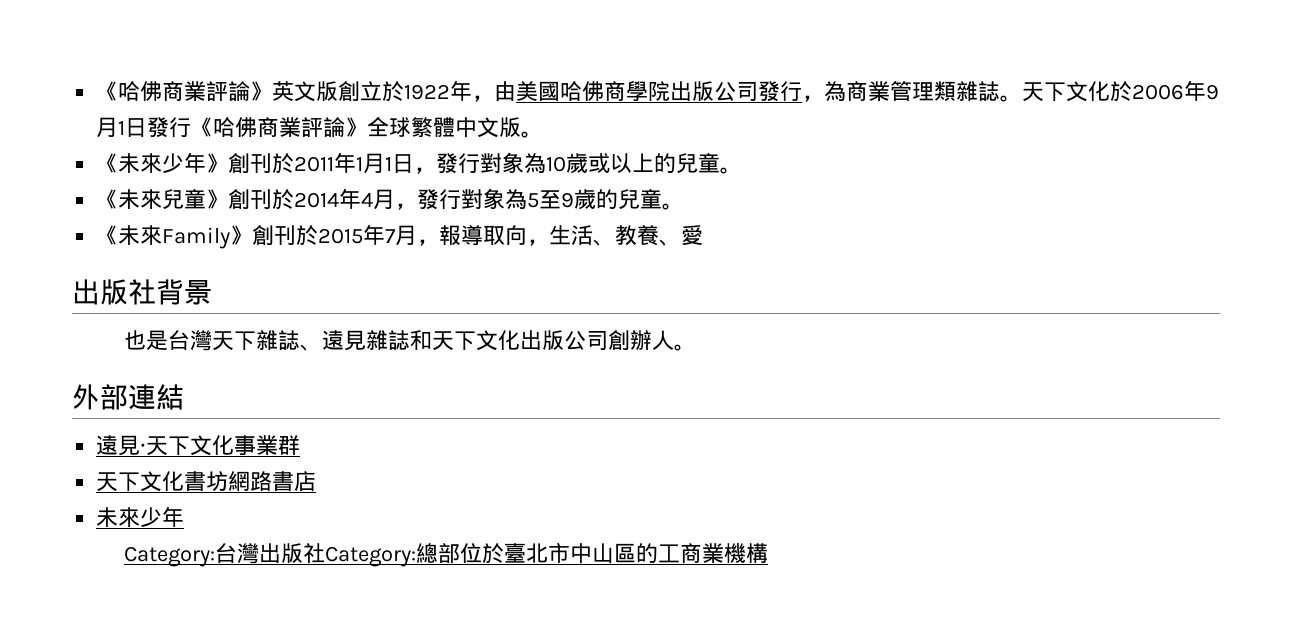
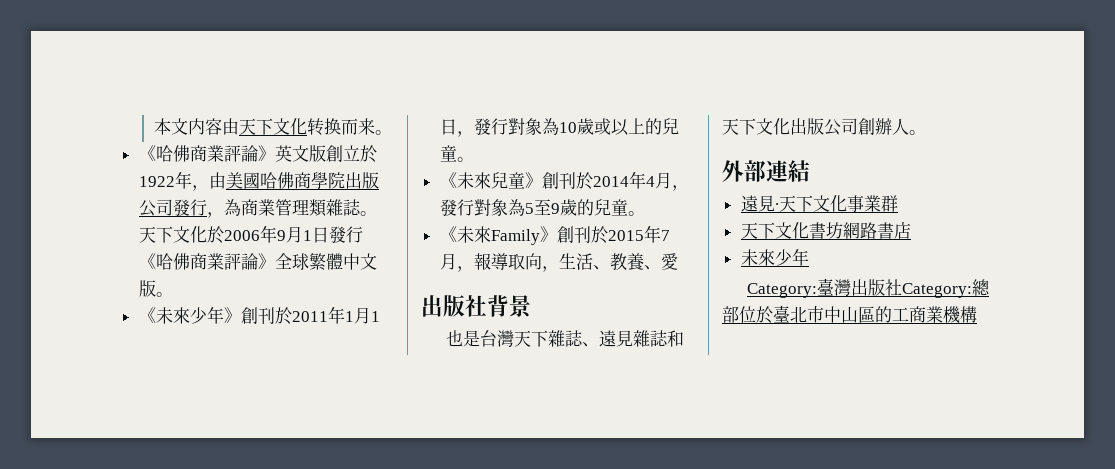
(96, 91) none -> [153,118,392,136] 本文内容由天下文化转换而来。 //
[214,543,237,563] 台 -> [817,278,835,296] 臺

